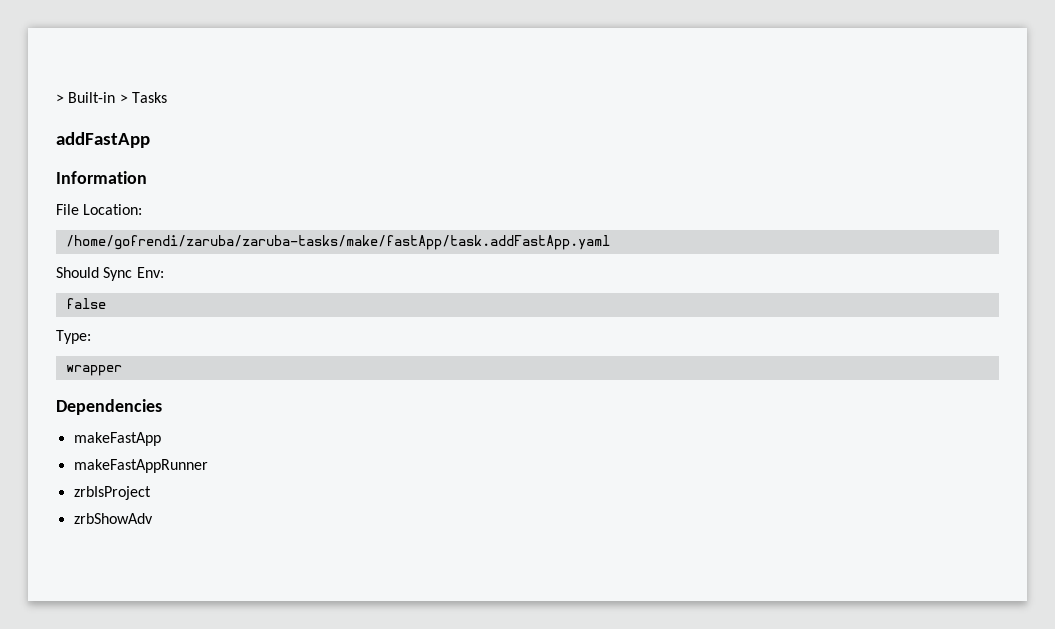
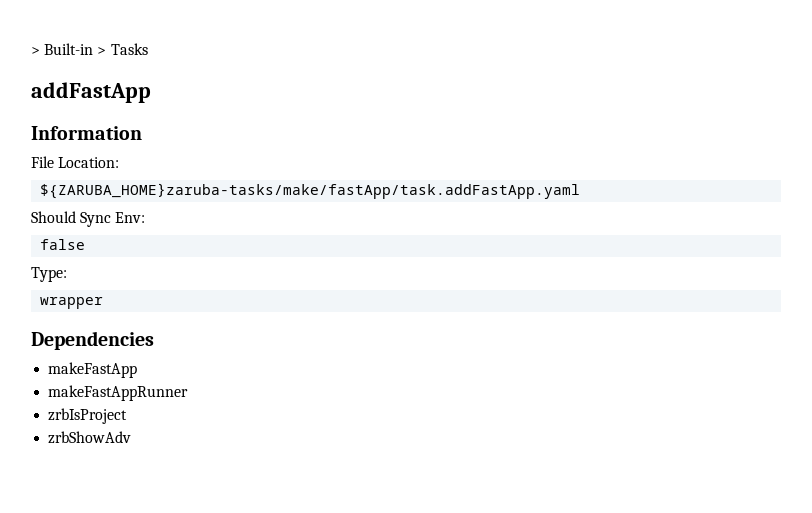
[65,235,610,250] /home/gofrendi/zaruba/zaruba-tasks/make/fastApp/task.addFastApp.yaml -> [40,183,581,199] ${ZARUBA_HOME}zaruba-tasks/make/fastApp/task.addFastApp.yaml

